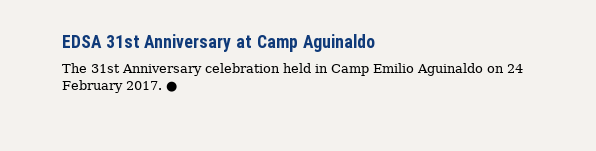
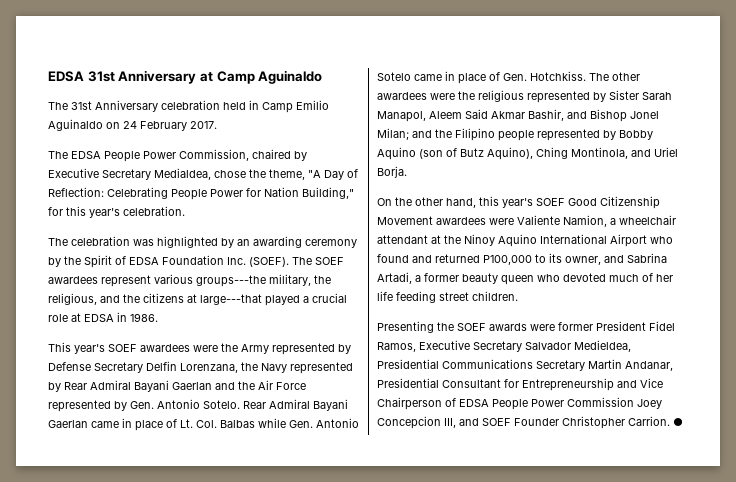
(162, 85) none -> [48,149,307,162] [48,168,358,180] [48,187,354,200] [48,206,185,218] [48,236,357,248] [48,255,344,268] [48,274,331,287] [48,293,347,306] [48,312,158,322] [48,342,351,355] [48,361,353,374] [48,380,306,392] [48,399,348,412] [48,418,359,431] [377,71,640,84] [377,90,672,103] [377,109,659,122] [377,128,653,141] [377,147,678,160] [377,166,407,178] [377,196,660,209] [377,215,676,227] [377,234,673,247] [377,253,667,265] [377,272,673,285] [377,291,518,303] [377,321,675,333] [377,340,631,352] [377,359,673,371] [377,378,663,391] [377,397,662,410] [377,416,670,429] // The EDSA People Power Commission, chaired by Executive Secretary Medialdea, chose the theme, "A Day of Reflection: Celebrating People Power for Nation Building," for this year's celebration. // The celebration was highlighted by an awarding ceremony by the Spirit of EDSA Foundation Inc. (SOEF). The SOEF awardees represent various groups---the military, the religious, and the citizens at large---that played a crucial role at EDSA in 1986. // This year's SOEF awardees were the Army represented by Defense Secretary Delfin Lorenzana, the Navy represented by Rear Admiral Bayani Gaerlan and the Air Force represented by Gen. Antonio Sotelo. Rear Admiral Bayani Gaerlan came in place of Lt. Col. Balbas while Gen. Antonio Sotelo came in place of Gen. Hotchkiss. The other awardees were the religious represented by Sister Sarah Manapol, Aleem Said Akmar Bashir, and Bishop Jonel Milan; and the Filipino people represented by Bobby Aquino (son of Butz Aquino), Ching Montinola, and Uriel Borja. // On the other hand, this year's SOEF Good Citizenship Movement awardees were Valiente Namion, a wheelchair attendant at the Ninoy Aquino International Airport who found and returned P100,000 to its owner, and Sabrina Artadi, a former beauty queen who devoted much of her life feeding street children. // Presenting the SOEF awards were former President Fidel Ramos, Executive Secretary Salvador Medieldea, Presidential Communications Secretary Martin Andanar, Presidential Consultant for Entrepreneurship and Vice Chairperson of EDSA People Power Commission Joey Concepcion III, and SOEF Founder Christopher Carrion.

